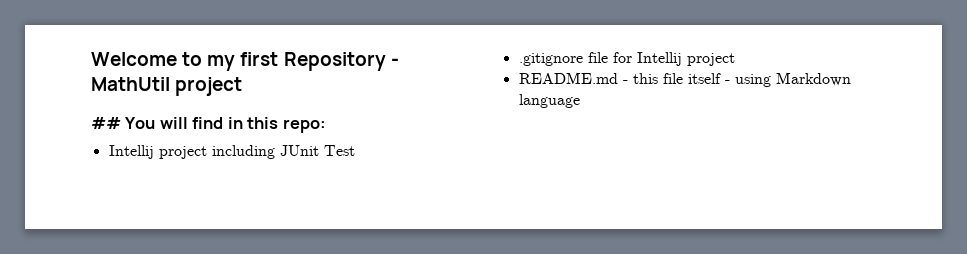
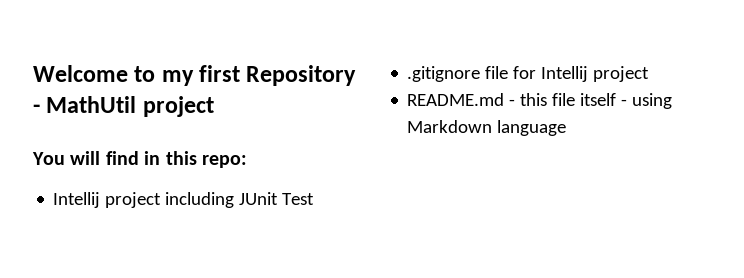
[91,117,121,129] ## -> (214, 106) none

